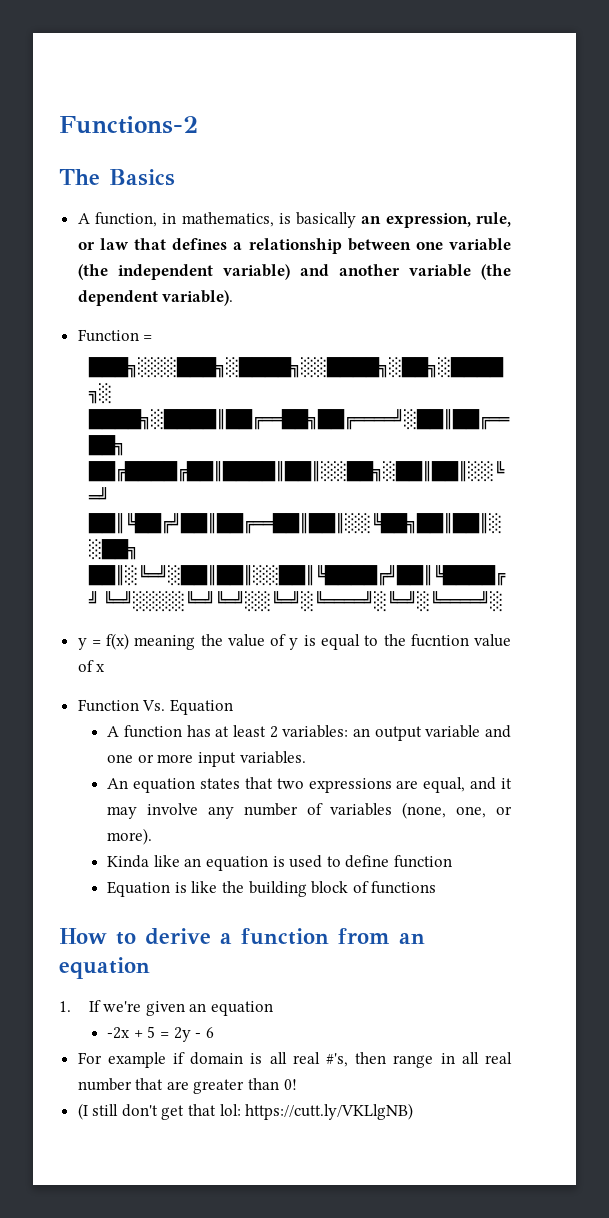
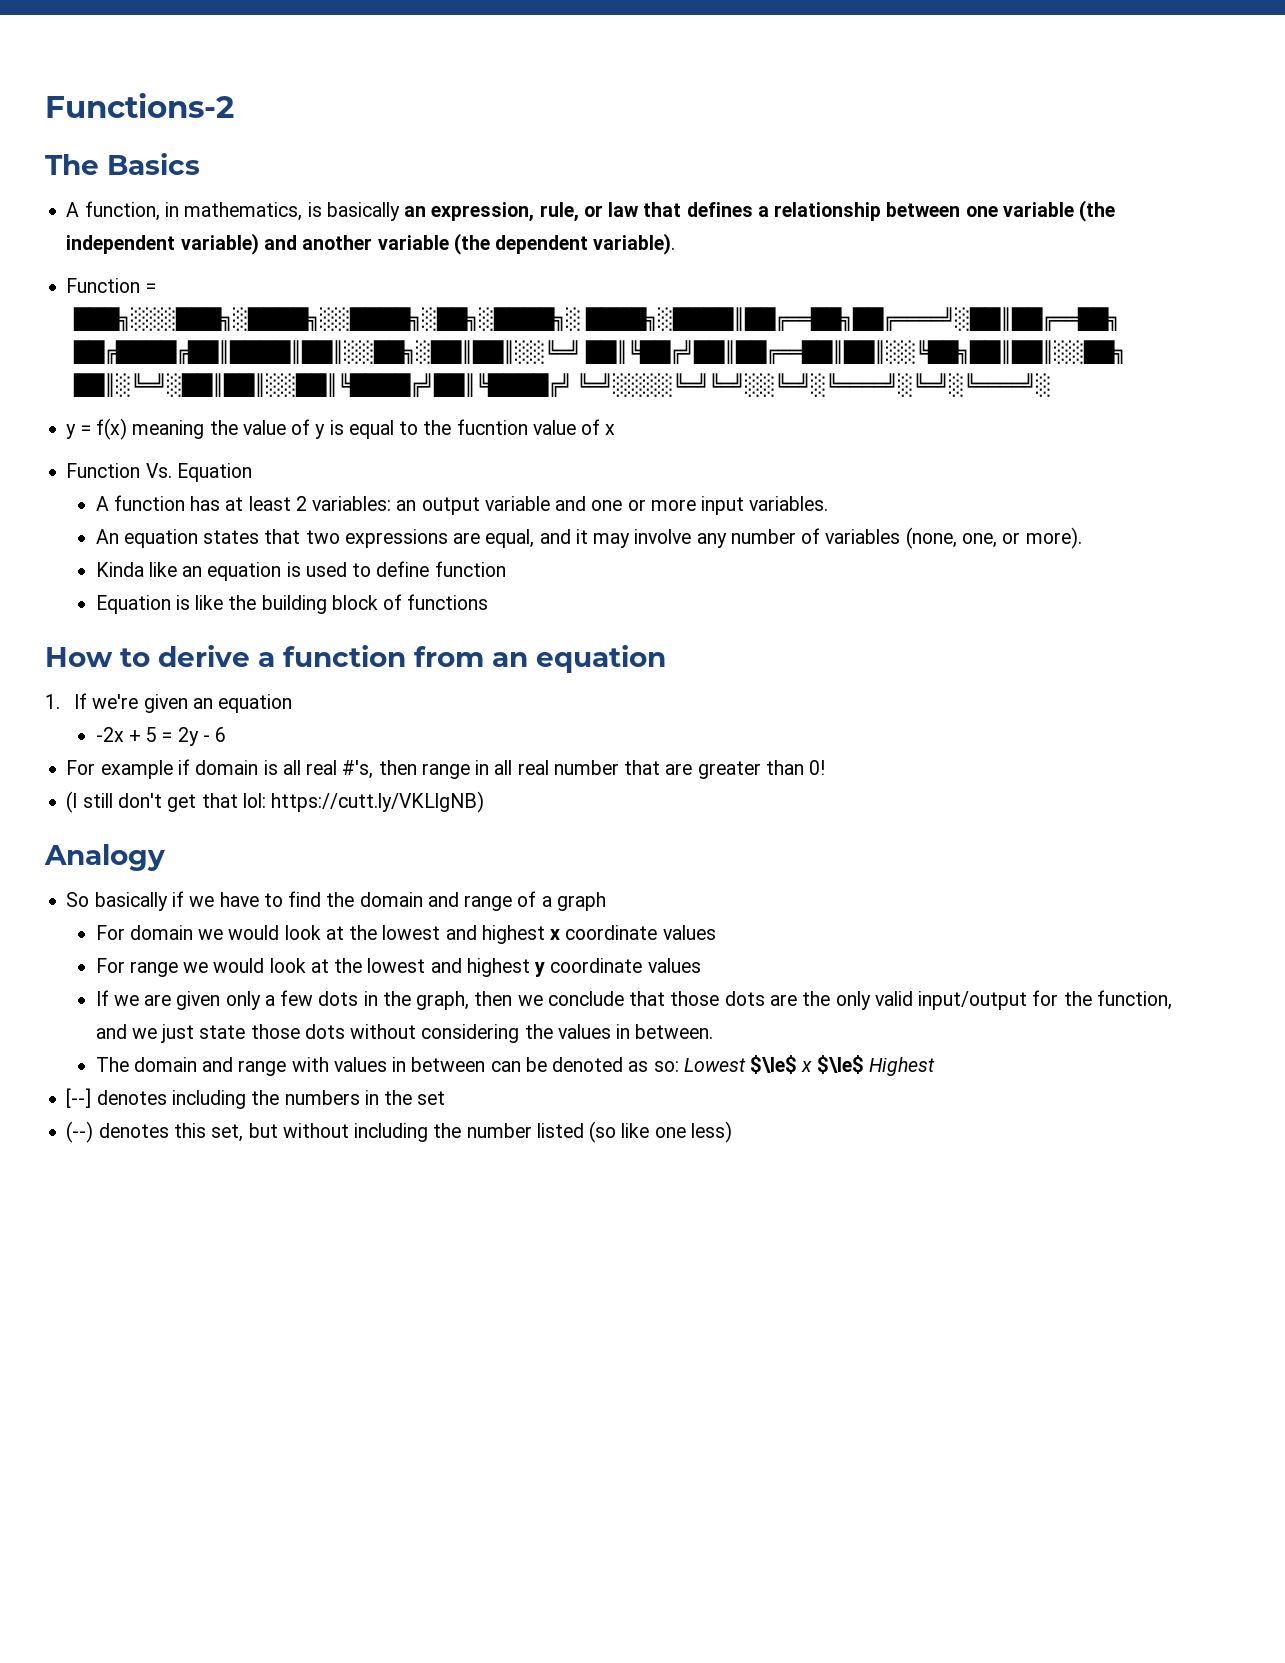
(414, 1111) none -> [44,844,165,871] [66,891,606,911] [95,925,716,944] [95,958,701,977] [95,990,1172,1010] [95,1024,714,1043] [95,1055,936,1076] [66,1088,446,1109] [66,1121,732,1143] // Analogy // So basically if we have to find the domain and range of a graph // For domain we would look at the lowest and highest x coordinate values // For range we would look at the lowest and highest y coordinate values // If we are given only a few dots in the graph, then we conclude that those dots are the only valid input/output for the function, and we just state those dots without considering the values in between. // The domain and range with values in between can be denoted as so: Lowest $\le$ x $\le$ Highest // [--] denotes including the numbers in the set // (--) denotes this set, but without including the number listed (so like one less)

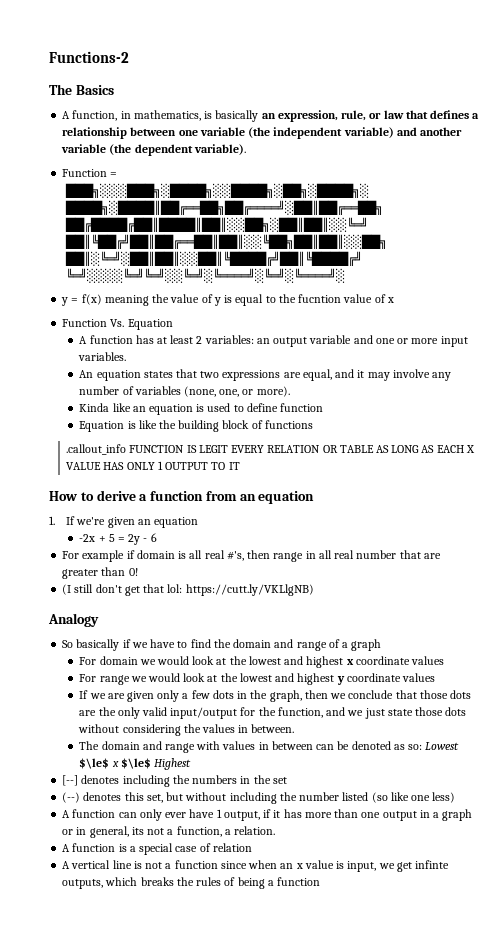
(489, 602) none -> [66,444,475,455] [66,461,240,470] // .callout_info FUNCTION IS LEGIT EVERY RELATION OR TABLE AS LONG AS EACH X VALUE HAS ONLY 1 OUTPUT TO IT
(732, 1132) none -> [62,809,473,821] [62,826,276,838] [62,843,252,855] [62,860,450,872] [62,877,321,889] // A function can only ever have 1 output, if it has more than one output in a graph or in general, its not a function, a relation. // A function is a special case of relation // A vertical line is not a function since when an x value is input, we get infinte outputs, which breaks the rules of being a function

